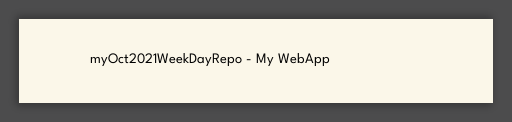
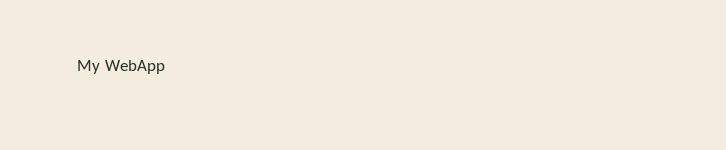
[90,53,252,67] myOct2021WeekDayRepo - -> (77, 67) none

